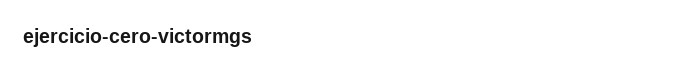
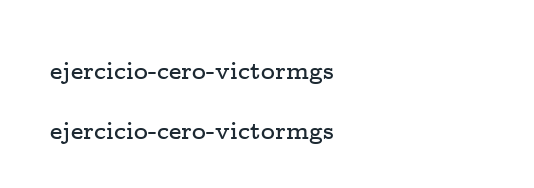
[23,28,252,47] ejercicio-cero-victormgs -> [50,62,334,84] [50,122,334,144] ejercicio-cero-victormgs // ejercicio-cero-victormgs

